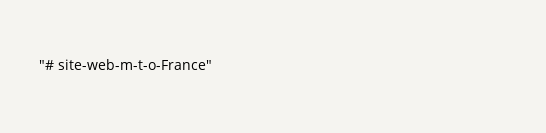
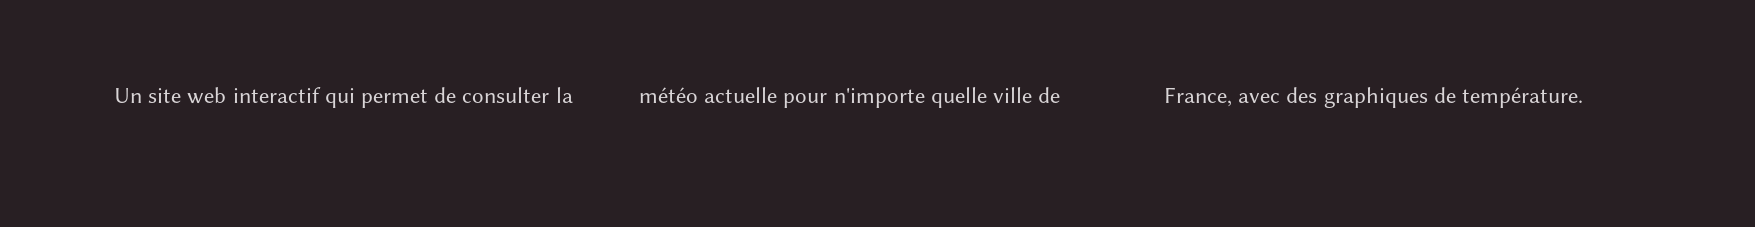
[39,59,212,70] "# site-web-m-t-o-France" -> [114,87,1584,108] Un site web interactif qui permet de consulter la météo actuelle pour n'importe quelle ville de France, avec des graphiques de température.

